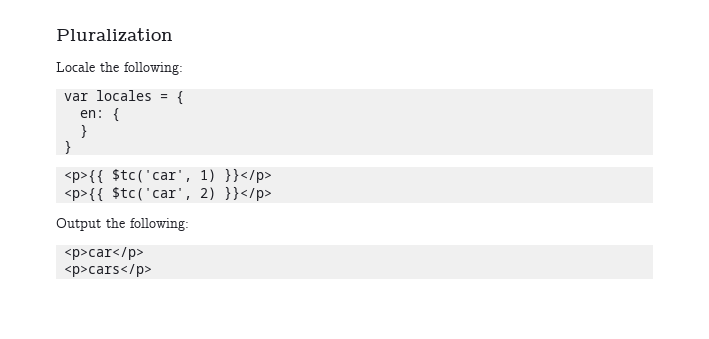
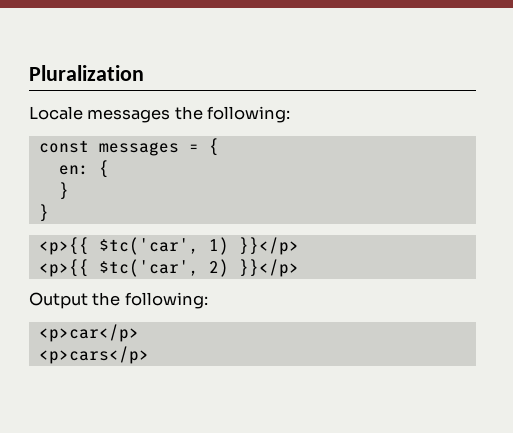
[100,62,183,75] [64,90,153,101] the following: // var locales -> [87,106,291,123] [38,140,179,156] messages the following: // const messages

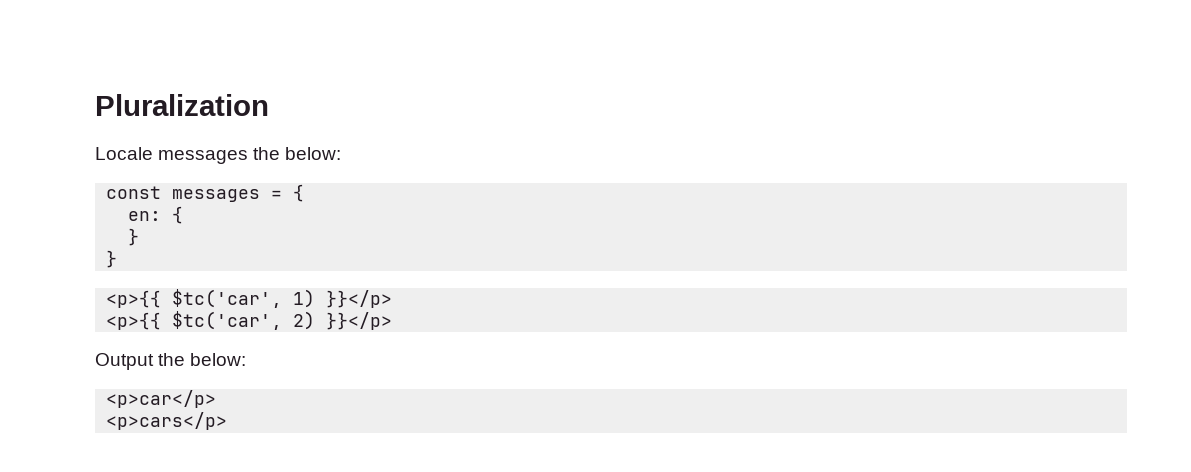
[207,106,291,123] following: -> [285,147,342,160] below:
[124,292,208,309] following: -> [190,353,247,366] below:

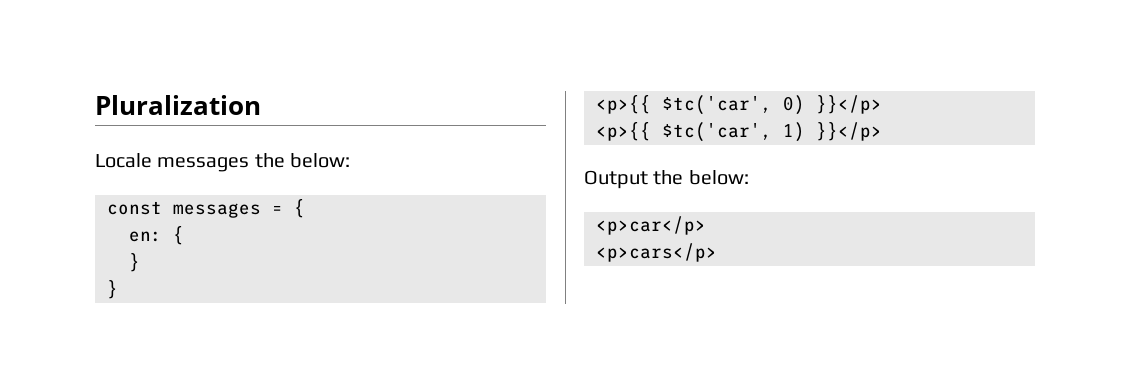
[293,289,316,308] 1) -> [783,95,805,115] 0)
[293,311,316,330] 2) -> [783,122,805,142] 1)

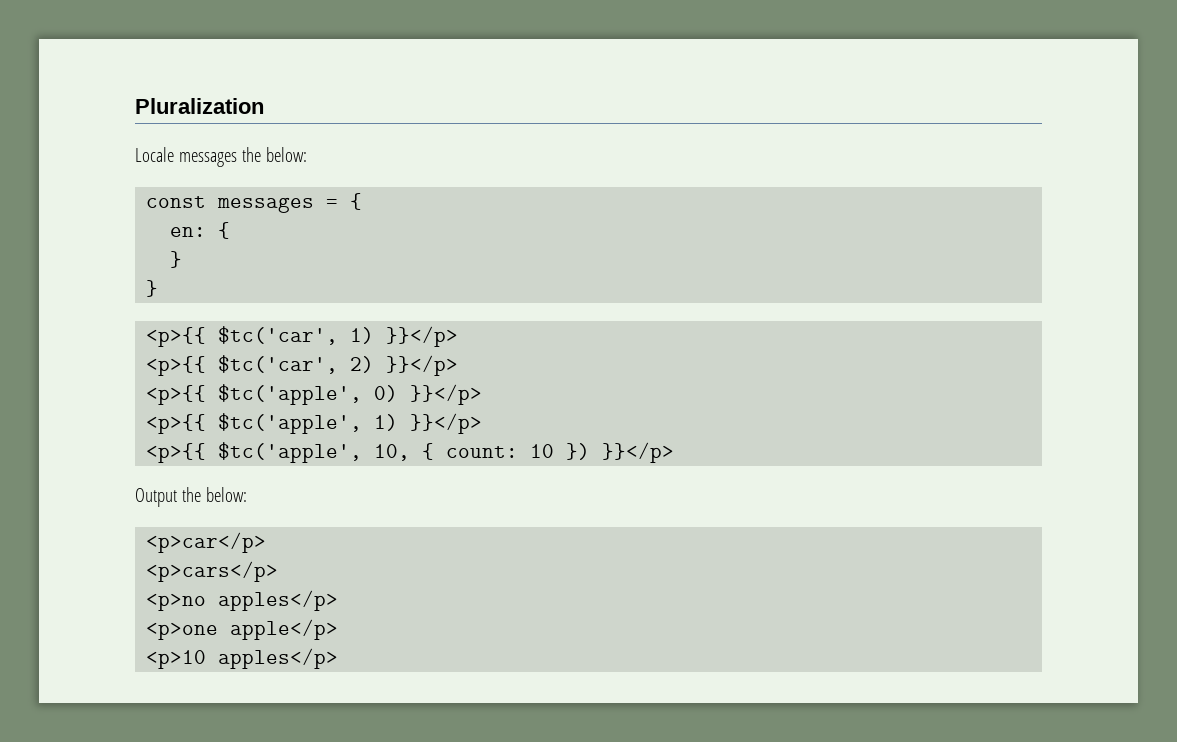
(772, 105) none -> [350,326,459,347] [146,355,459,376] [146,384,363,405] 1) }}</p> // <p>{{ $tc('car', 2) }}</p> // <p>{{ $tc('apple',
[662,122,882,142] $tc('car', 1) }}</p> -> [218,413,483,434] [146,442,675,463] $tc('apple', 1) }}</p> // <p>{{ $tc('apple', 10, { count: 10 }) }}</p>
(717, 252) none -> [146,590,339,611] [146,619,339,640] [146,648,339,669] // <p>no apples</p> // <p>one apple</p> // <p>10 apples</p>

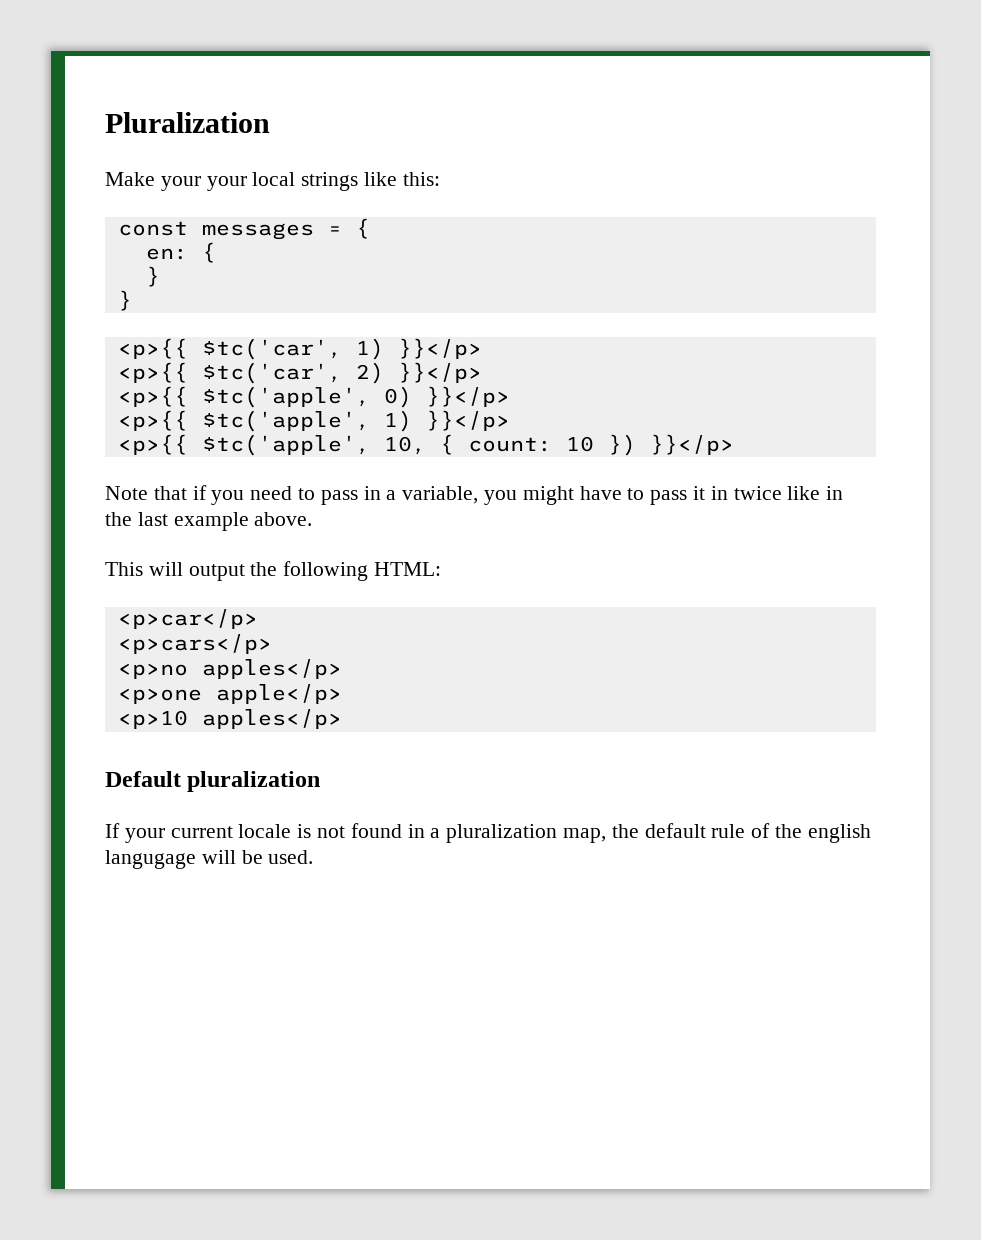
[135,147,307,167] Locale messages the below: -> [105,172,440,191] Make your your local strings like this:
[135,487,247,507] Output the below: -> [105,485,844,505] [105,512,313,531] [105,561,442,581] Note that if you need to pass in a variable, you might have to pass it in twice like in the last example above. // This will output the following HTML:
(339, 658) none -> [105,771,321,792] [105,823,871,843] [105,850,314,869] // Default pluralization // If your current locale is not found in a pluralization map, the default rule of the english langugage will be used.

